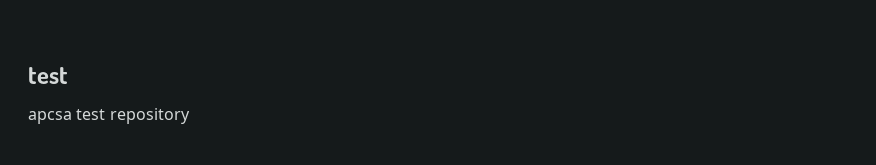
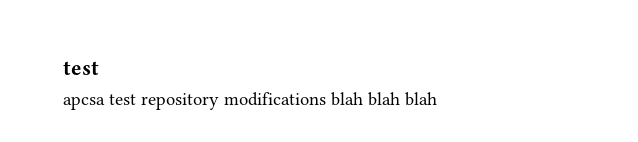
(190, 116) none -> [224,92,437,106] modifications blah blah blah

